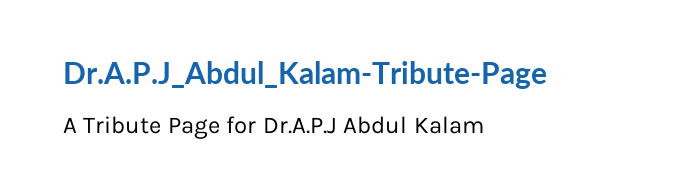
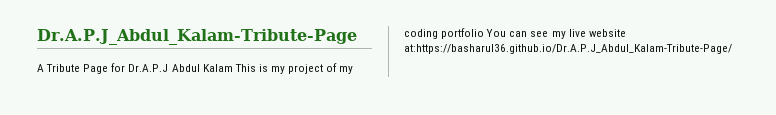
(484, 125) none -> [234,63,354,74] [404,28,626,39] [404,44,732,54] This is my project of my coding portfolio You can see my live website at:https://basharul36.github.io/Dr.A.P.J_Abdul_Kalam-Tribute-Page/

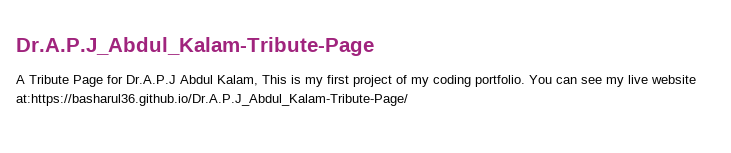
[202,64,233,72] Kalam -> [217,75,258,86] Kalam,
(285, 70) none -> [327,75,349,84] first
[441,28,485,39] portfolio -> [475,75,525,87] portfolio.

